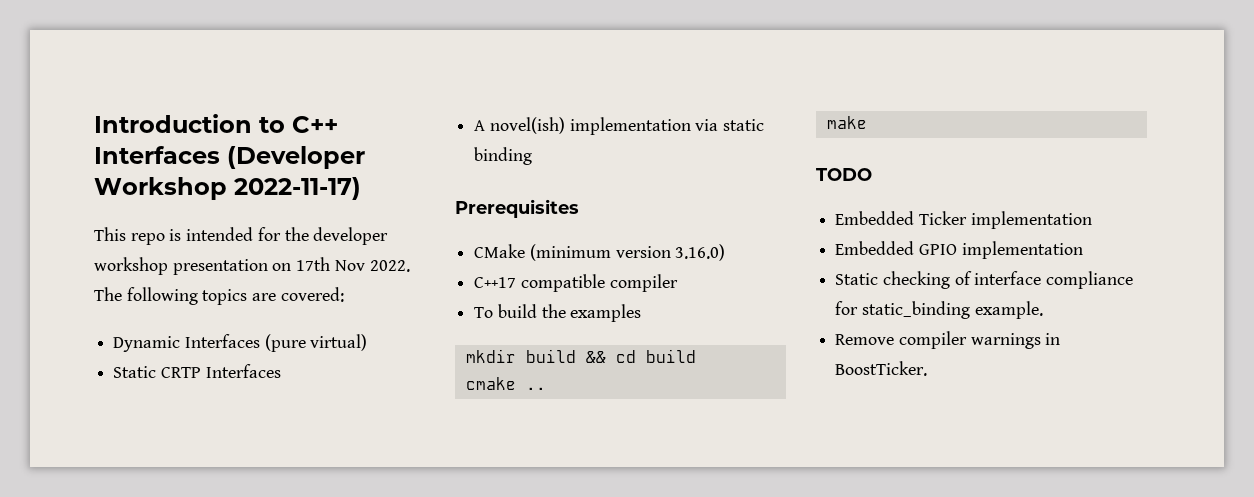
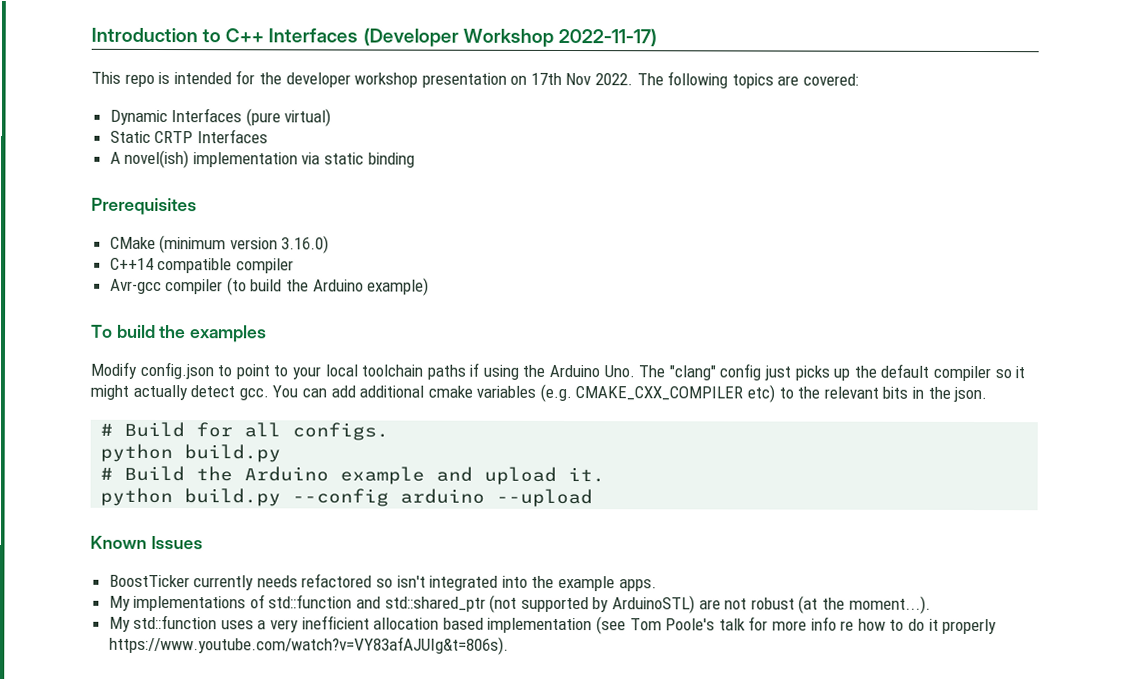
[474,277,517,288] C++17 -> [109,257,154,270] C++14
[474,304,642,322] [465,349,696,363] [465,377,546,390] [826,116,867,129] [816,168,872,181] [835,211,1092,229] [835,241,1083,259] [835,271,1134,289] [835,301,1043,319] [835,331,1061,349] [835,361,928,376] To build the examples // mkdir build && cd build // cmake .. // make // TODO // Embedded Ticker implementation // Embedded GPIO implementation // Static checking of interface compliance for static_binding example. // Remove compiler warnings in BoostTicker. -> [109,277,430,296] [91,324,268,343] [90,361,1026,382] [90,383,988,403] [100,421,390,441] [100,443,282,463] [100,465,606,485] [100,487,594,508] [90,535,203,550] [108,573,657,592] [108,594,931,614] [108,614,998,635] [108,635,509,655] Avr-gcc compiler (to build the Arduino example) // To build the examples // Modify config.json to point to your local toolchain paths if using the Arduino Uno. The "clang" config just picks up the default compiler so it might actually detect gcc. You can add additional cmake variables (e.g. CMAKE_CXX_COMPILER etc) to the relevant bits in the json. // # Build for all configs. // python build.py // # Build the Arduino example and upload it. // python build.py --config arduino --upload // Known Issues // BoostTicker currently needs refactored so isn't integrated into the example apps. // My implementations of std::function and std::shared_ptr (not supported by ArduinoSTL) are not robust (at the moment...). // My std::function uses a very inefficient allocation based implementation (see Tom Poole's talk for more info re how to do it properly https://www.youtube.com/watch?v=VY83afAJUIg&t=806s).

